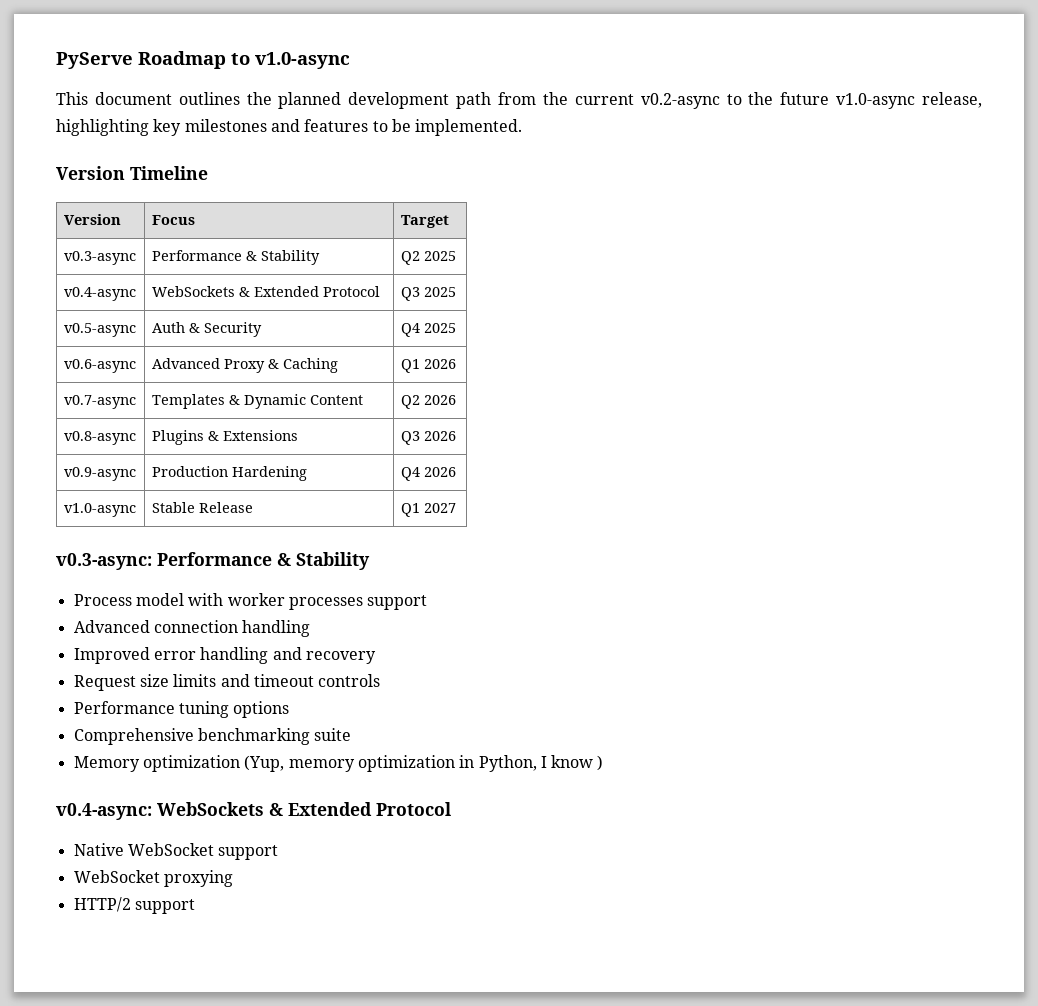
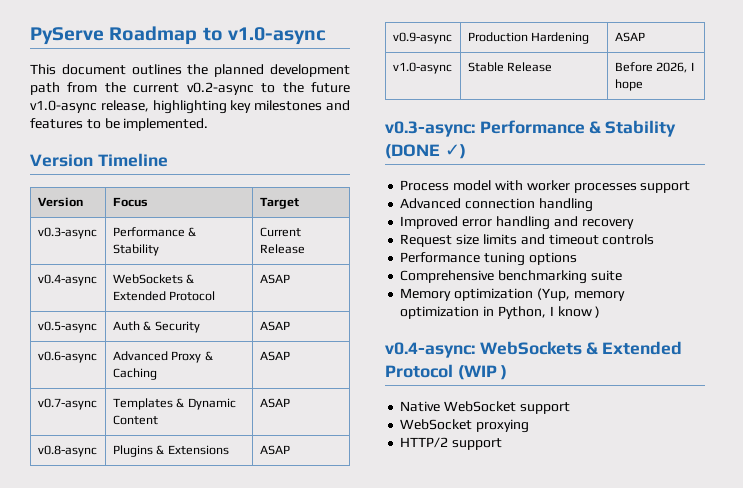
[400,251,456,265] Q2 2025 -> [259,227,301,237] [259,244,305,254] Current Release
[400,287,456,301] Q3 2025 -> [259,274,290,284] ASAP
[400,323,456,337] Q4 2025 -> [259,321,290,331] ASAP
[400,359,456,373] Q1 2026 -> [259,351,290,361] ASAP
[400,395,456,409] Q2 2026 -> [259,398,290,408] ASAP
[400,431,456,445] Q3 2026 -> [259,445,290,455] ASAP
[400,467,456,481] Q4 2026 -> [614,32,645,42] ASAP
[400,503,456,517] Q1 2027 -> [614,62,694,73] [614,79,643,91] Before 2026, I hope
(370, 561) none -> [385,144,466,159] (DONE ✓)
(451, 809) none -> [457,365,508,380] (WIP )

